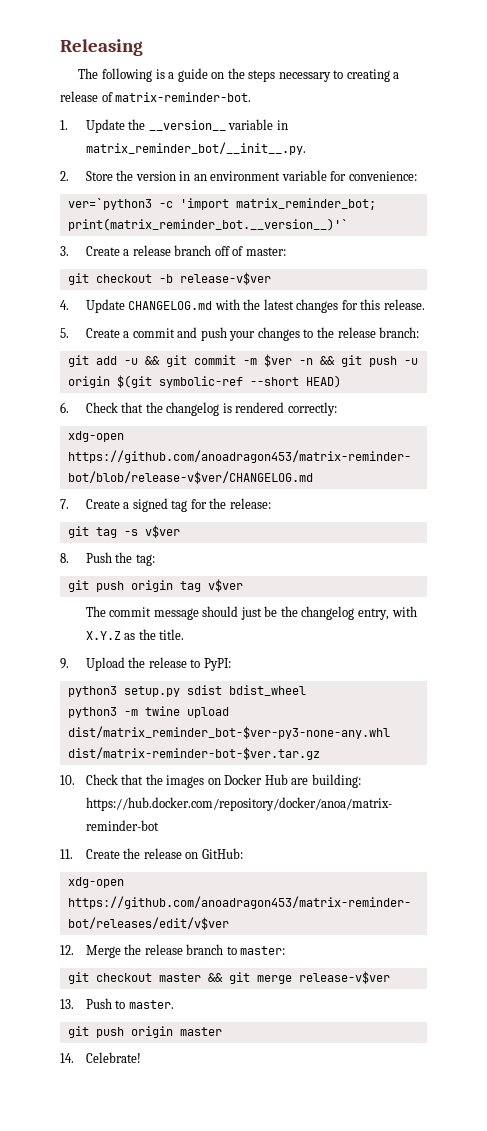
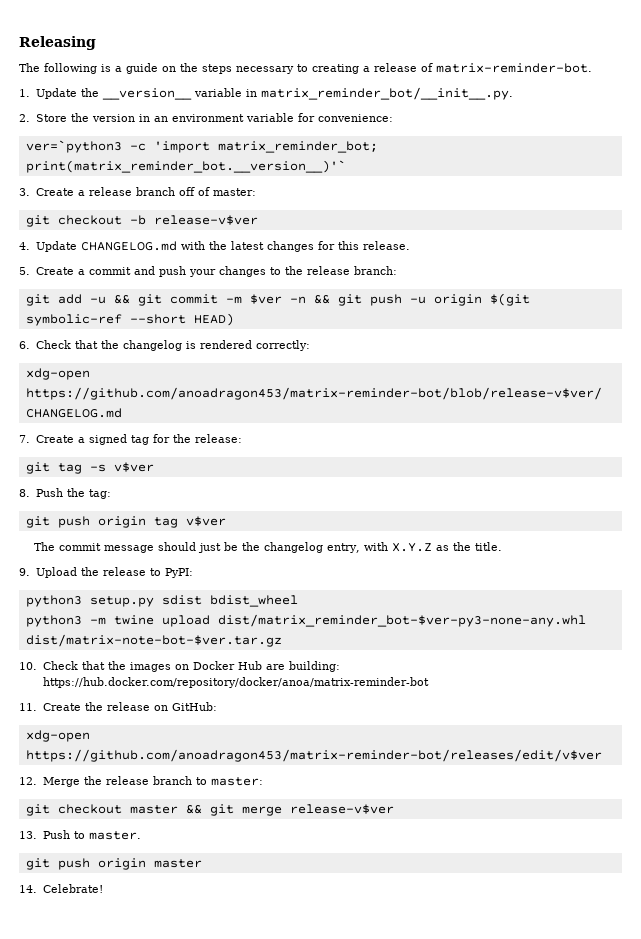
[67,747,320,760] dist/matrix-reminder-bot-$ver.tar.gz -> [25,634,282,647] dist/matrix-note-bot-$ver.tar.gz

